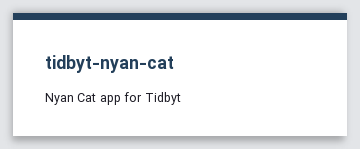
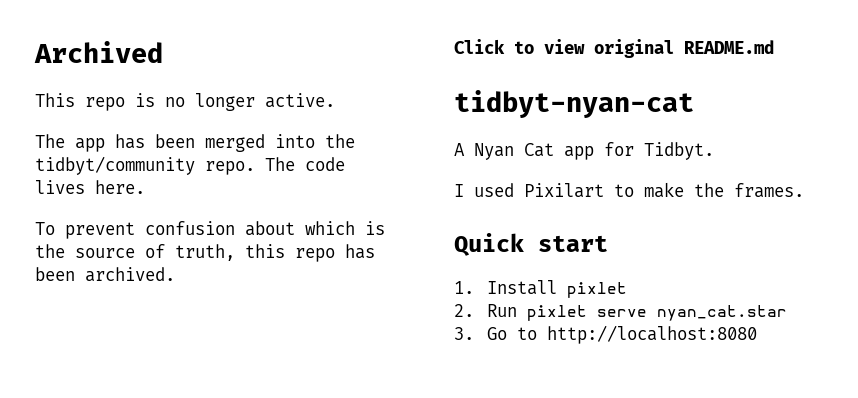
(45, 64) none -> [34,41,163,63] [35,93,335,111] [35,134,355,152] [35,156,345,175] [35,180,145,194] [35,221,385,239] [35,244,375,262] [35,267,175,282] [454,39,774,58] Archived // This repo is no longer active. // The app has been merged into the tidbyt/community repo. The code lives here. // To prevent confusion about which is the source of truth, this repo has been archived. // Click to view original README.md //
(174, 64) none -> [454,143,465,156] A
[144,92,181,105] Tidbyt -> [644,142,714,160] [454,182,804,198] [454,233,608,256] [454,280,627,298] [454,304,787,321] [454,325,757,344] Tidbyt. // I used Pixilart to make the frames. // Quick start // 1. Install pixlet // 2. Run pixlet serve nyan_cat.star // 3. Go to http://localhost:8080

